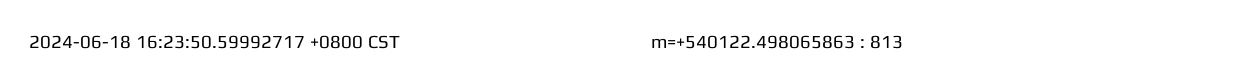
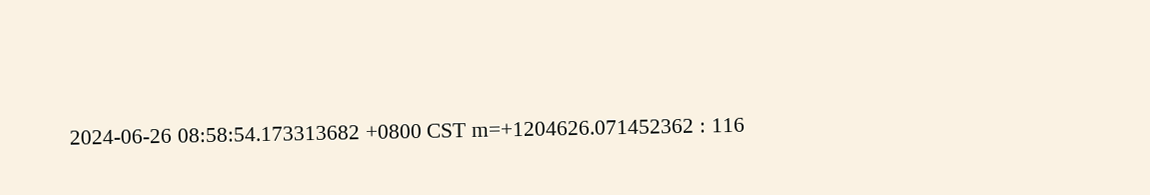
[29,35,903,49] 2024-06-18 16:23:50.59992717 +0800 CST m=+540122.498065863 : 813 -> [69,117,745,145] 2024-06-26 08:58:54.173313682 +0800 CST m=+1204626.071452362 : 116

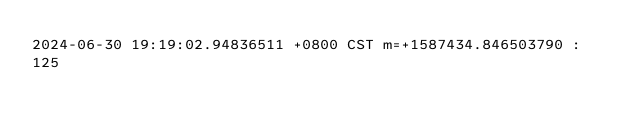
[69,117,745,145] 2024-06-26 08:58:54.173313682 +0800 CST m=+1204626.071452362 : 116 -> [32,39,581,50] [32,57,59,68] 2024-06-30 19:19:02.94836511 +0800 CST m=+1587434.846503790 : 125

